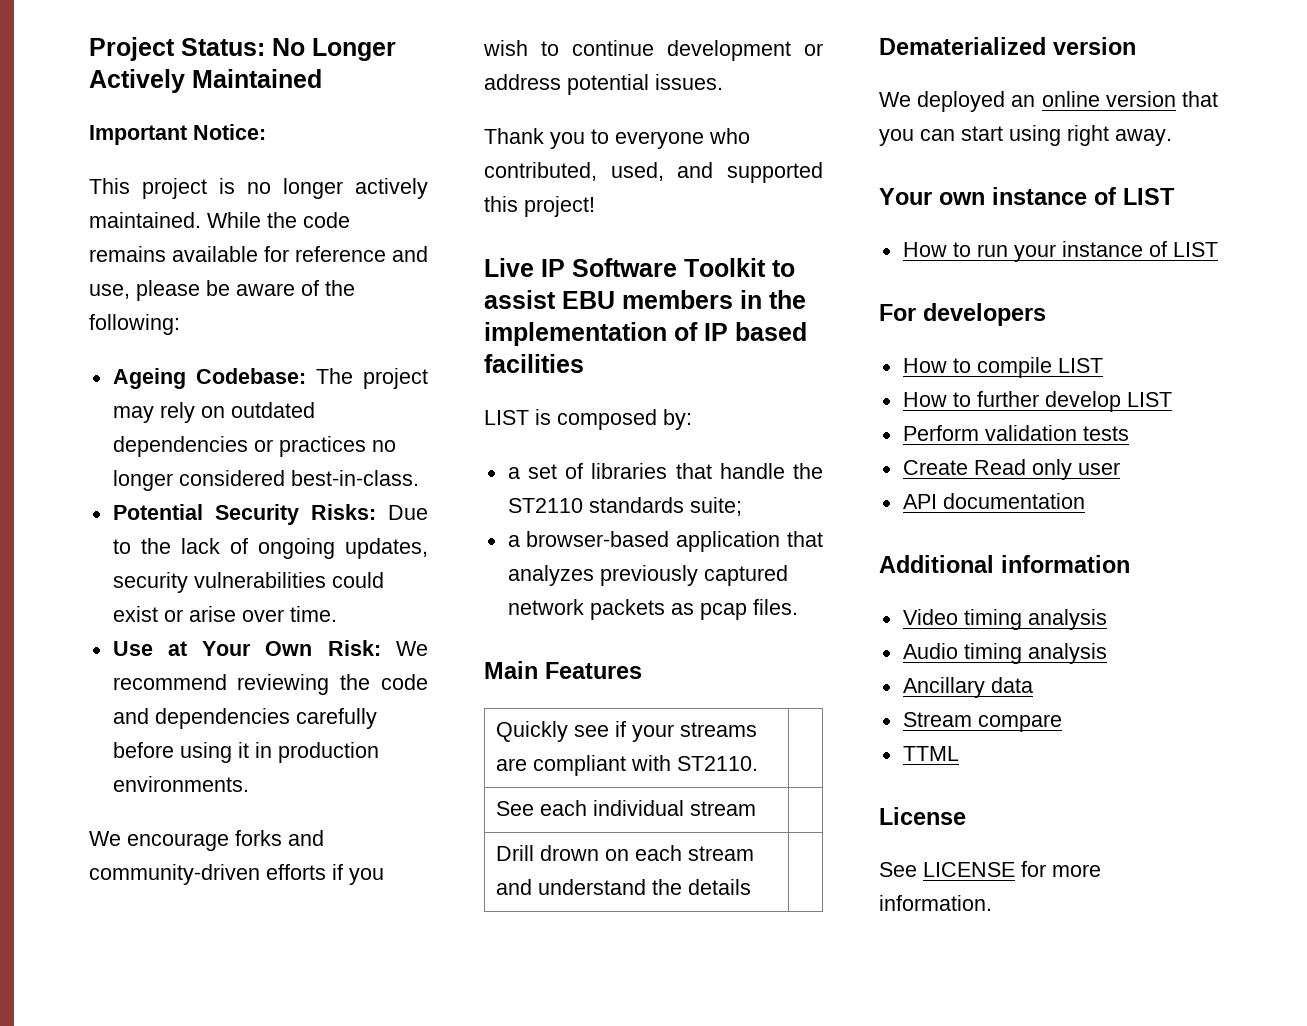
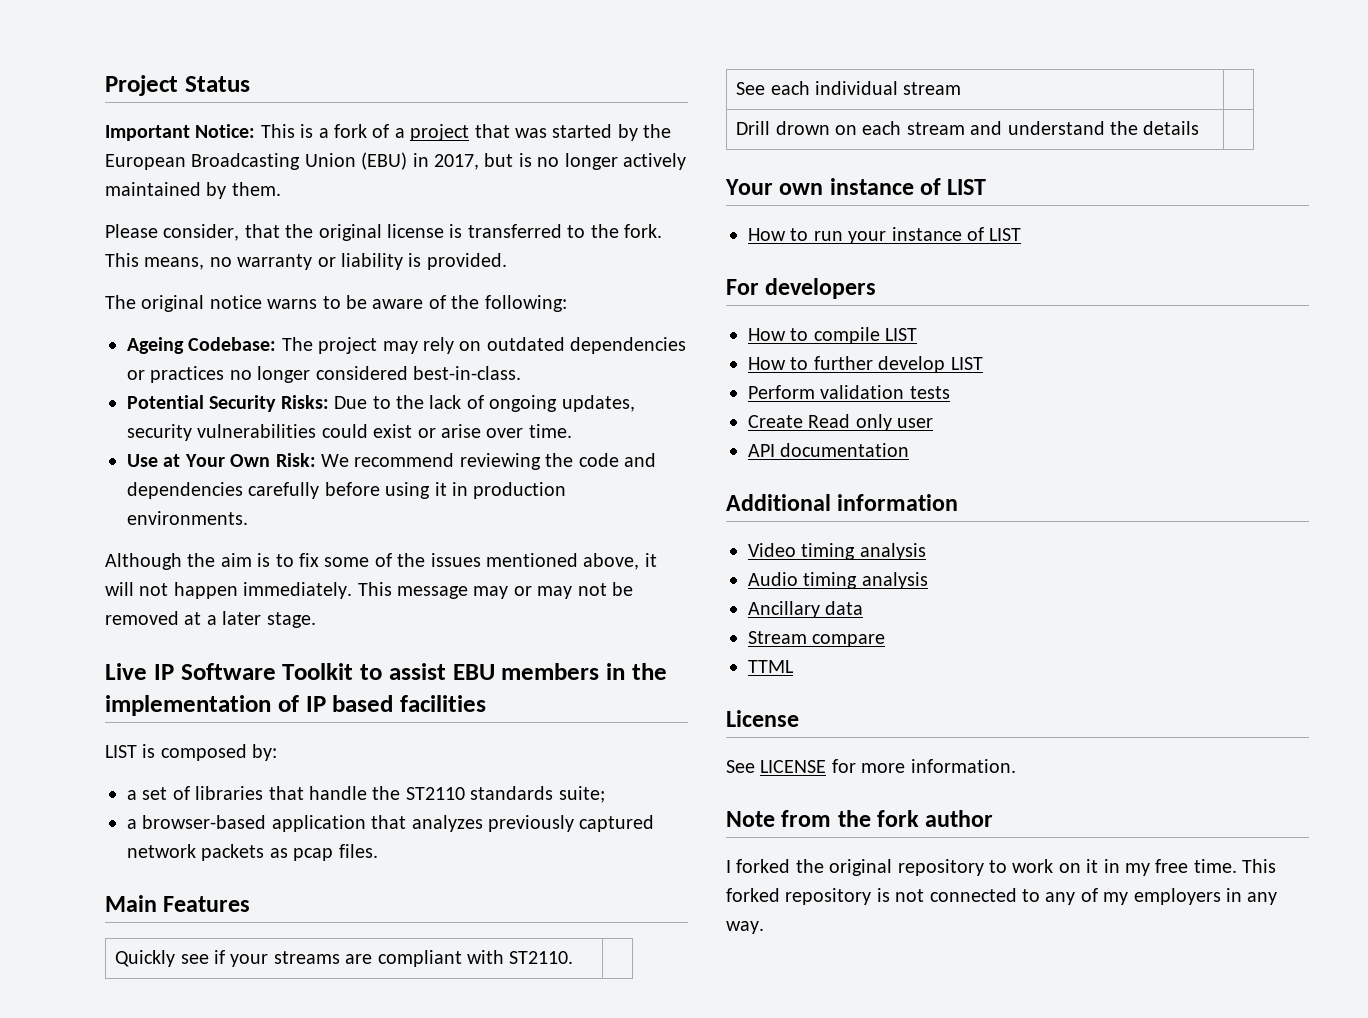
[181,38,396,61] [89,69,322,93] [89,124,266,145] [89,178,428,199] [89,212,350,228] [89,246,428,262] [89,280,200,301] Status: No Longer Actively Maintained // Important Notice: // This project is no longer actively maintained. While the code remains available for reference and use, please -> [184,76,250,92] [105,124,672,141] [105,152,686,170] [105,182,281,199] [105,224,662,241] [105,253,507,270] [105,295,341,312] Status // Important Notice: This is a fork of a project that was started by the European Broadcasting Union (EBU) in 2017, but is no longer actively maintained by them. // Please consider, that the original license is transferred to the fork. This means, no warranty or liability is provided. // The original notice warns to
[89,830,324,851] [89,864,384,885] [483,40,823,61] [484,74,723,95] [484,128,750,149] [484,162,823,183] [484,196,595,217] We encourage forks and community-driven efforts if you wish to continue development or address potential issues. // Thank you to everyone who contributed, used, and supported this project! -> [105,553,657,570] [105,582,633,599] [105,611,316,628] Although the aim is to fix some of the issues mentioned above, it will not happen immediately. This message may or may not be removed at a later stage.
[879,37,1136,55] [879,91,1218,112] [879,125,1172,146] // Dematerialized version // We deployed an online version that you can start using right away. -> (1200, 128) none
(992, 903) none -> [726,810,994,827] [726,859,1277,876] [726,888,1278,905] [726,921,764,934] // Note from the fork author // I forked the original repository to work on it in my free time. This forked repository is not connected to any of my employers in any way.

